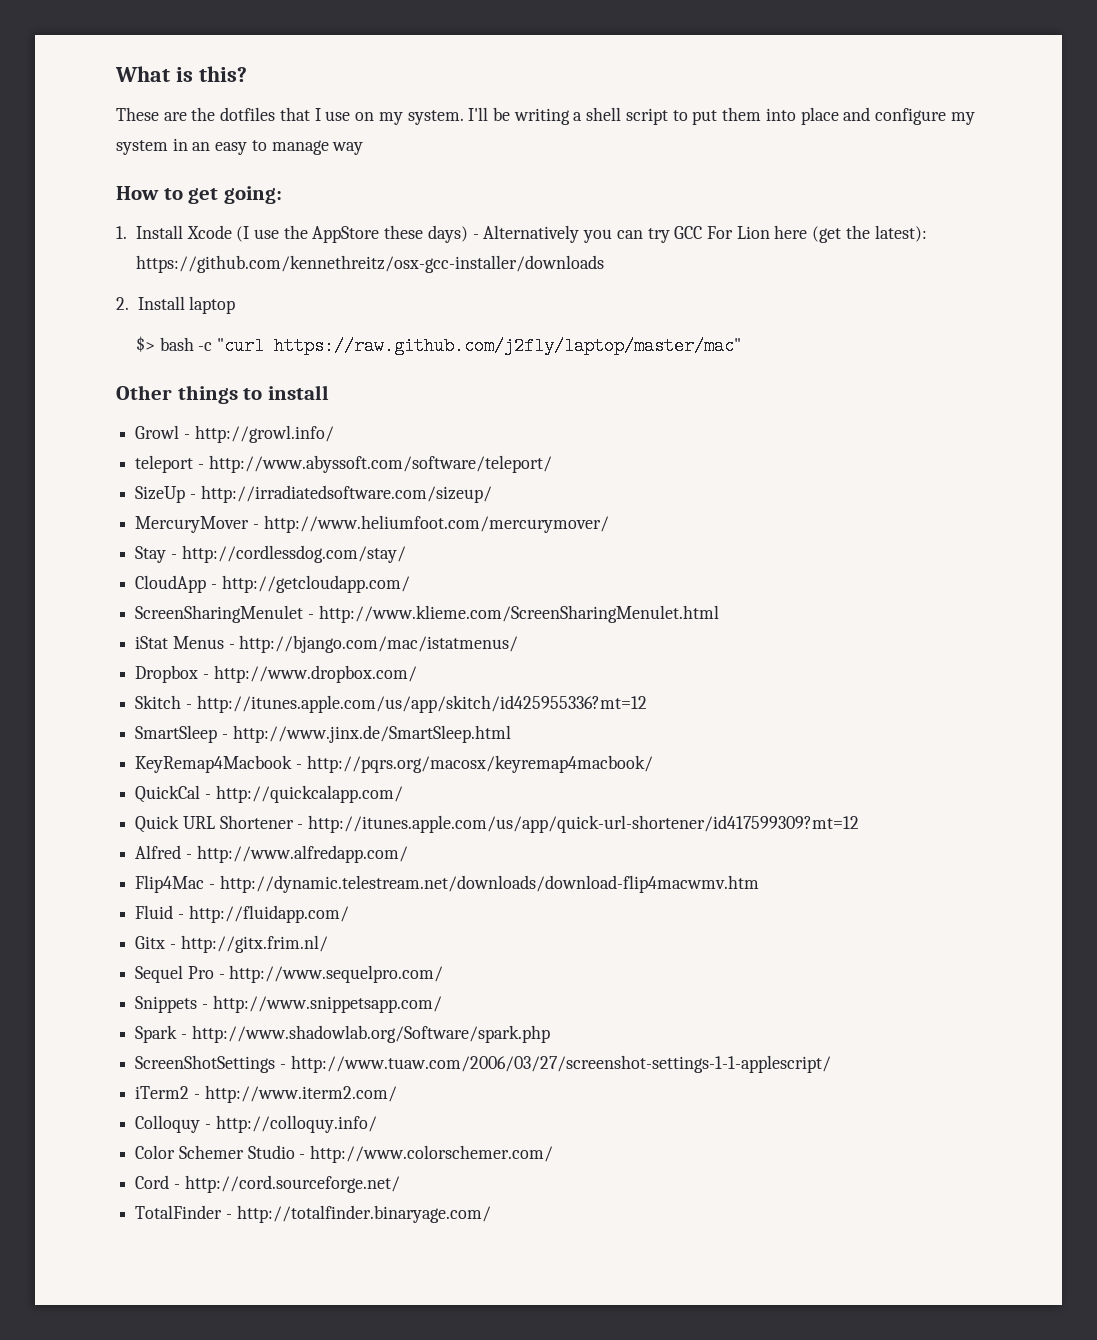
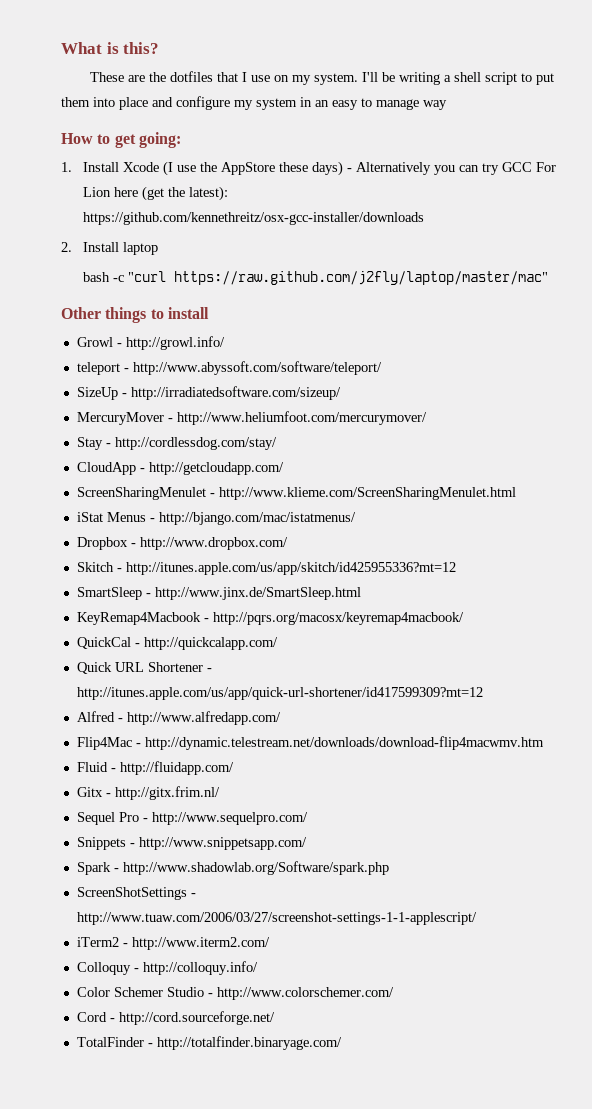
[135,336,155,352] $> -> (159, 248) none

